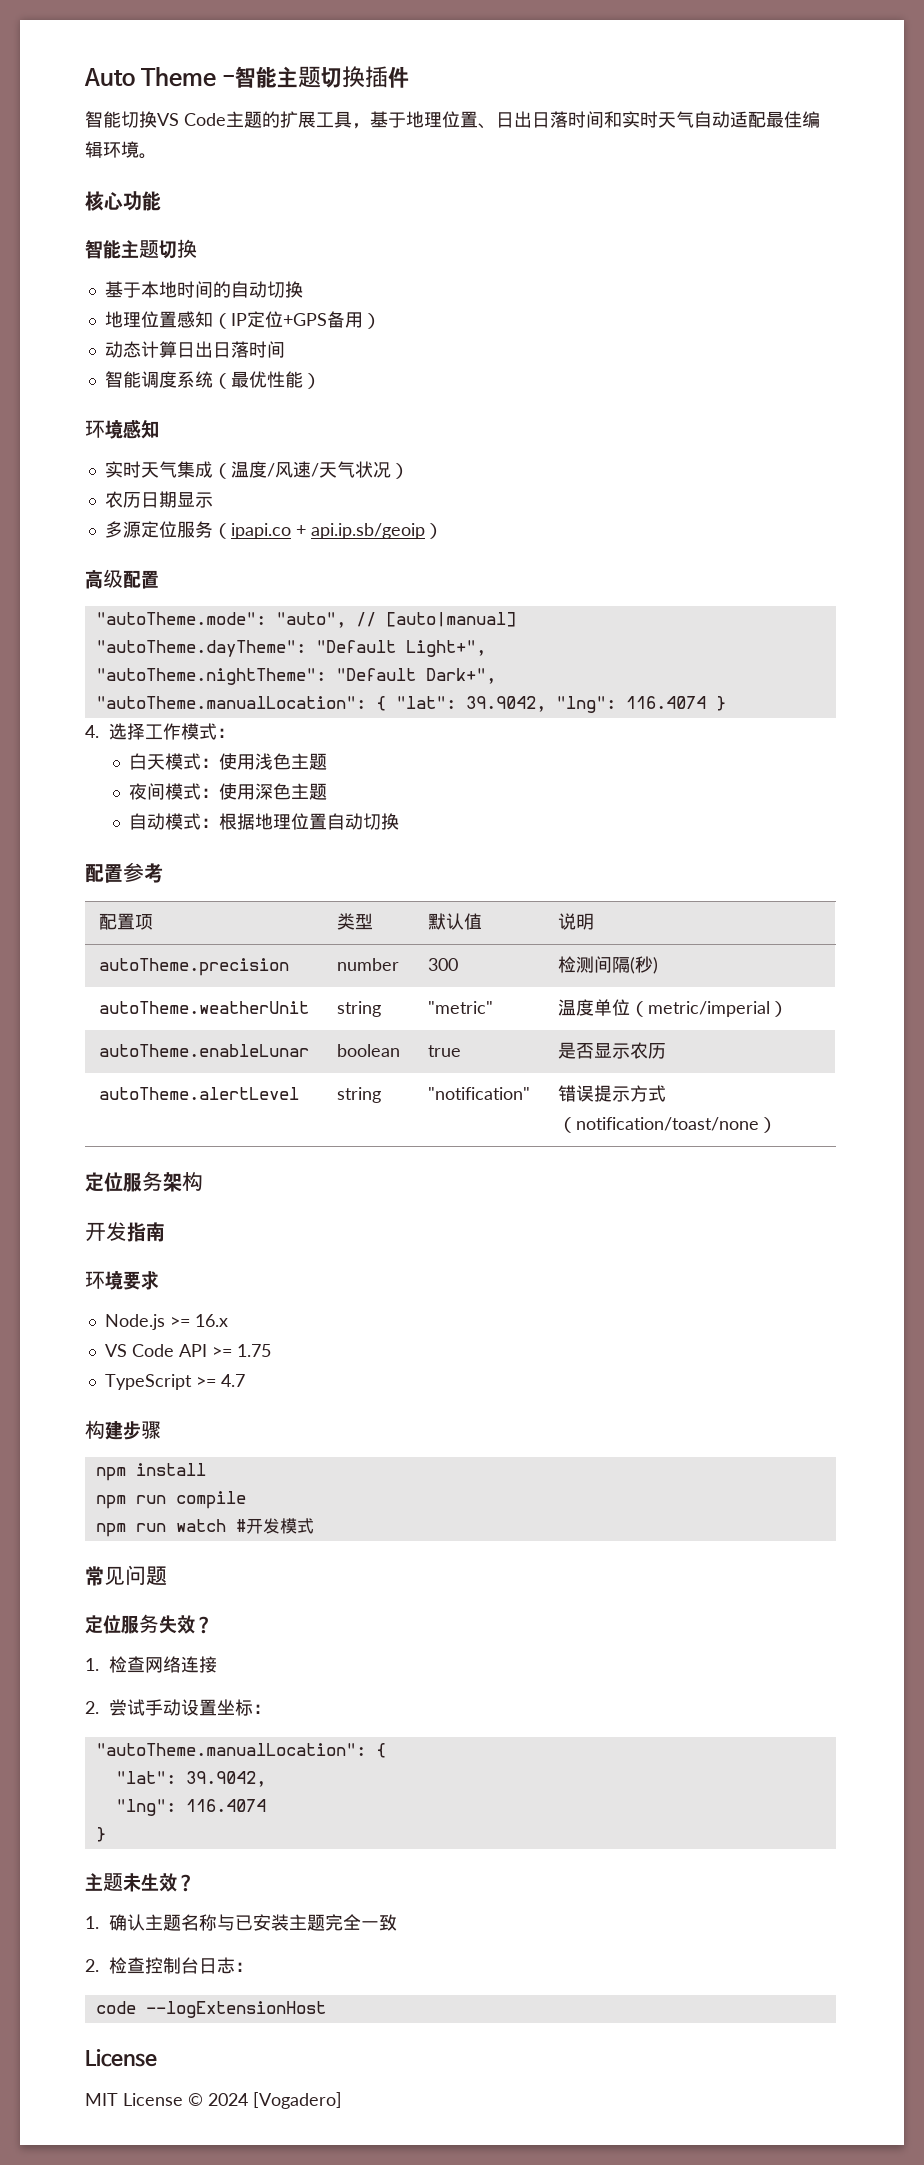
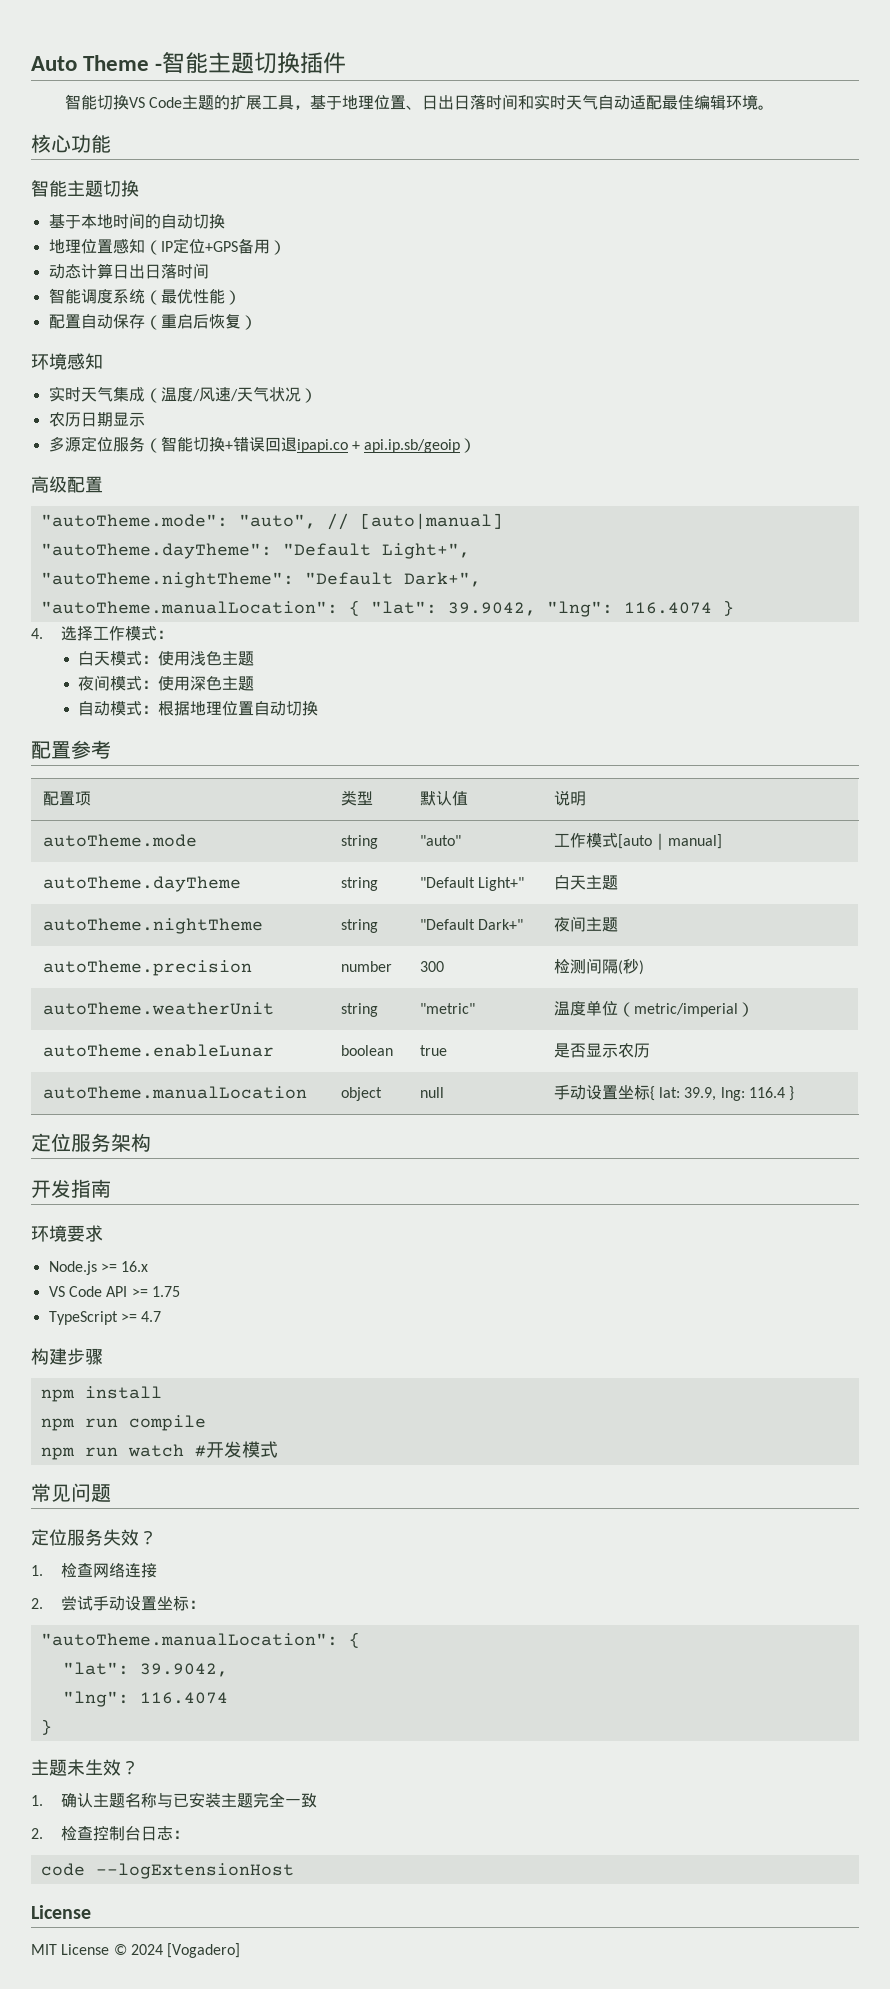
(321, 381) none -> [48,314,257,330] // 配置自动保存（重启后恢复）
(231, 531) none -> [160,436,297,452] 智能切换+错误回退
(594, 921) none -> [42,834,197,847] [340,835,378,849] [419,835,461,846] [553,833,722,850] [42,876,241,892] [340,877,378,891] [419,877,525,891] [553,875,618,890] [42,918,263,934] [340,919,378,933] [419,919,524,930] [553,916,618,932] // autoTheme.mode | string | "auto" | 工作模式[auto｜manual] // autoTheme.dayTheme | string | "Default Light+" | 白天主题 // autoTheme.nightTheme | string | "Default Dark+" | 夜间主题
[98,1087,299,1100] [336,1087,381,1103] [427,1087,530,1100] [557,1085,666,1102] [557,1117,777,1133] autoTheme.alertLevel | string | "notification" | 错误提示方式（notification/toast/none） -> [42,1086,307,1099] [340,1087,382,1101] [419,1087,444,1098] [553,1085,795,1101] autoTheme.manualLocation | object | null | 手动设置坐标{ lat: 39.9, lng: 116.4 }

